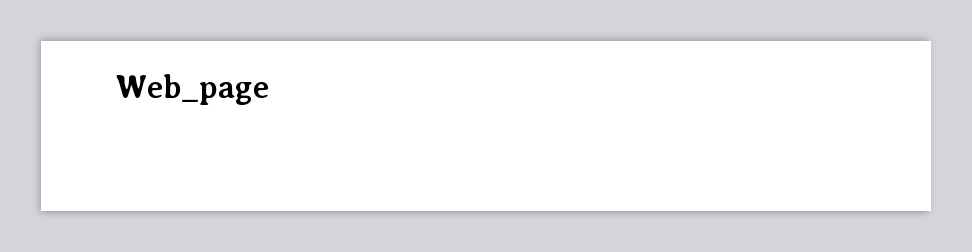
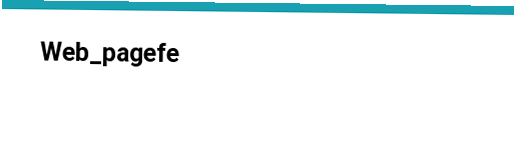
[115,74,269,105] Web_page -> [40,41,180,68] Web_pagefe

